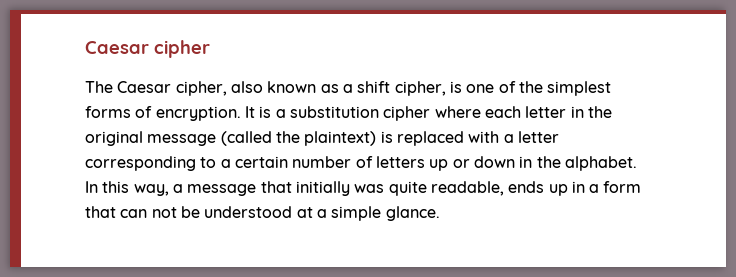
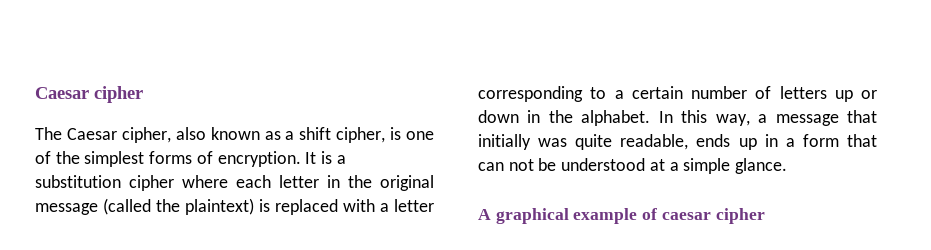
(440, 213) none -> [478,208,765,224] // A graphical example of caesar cipher

